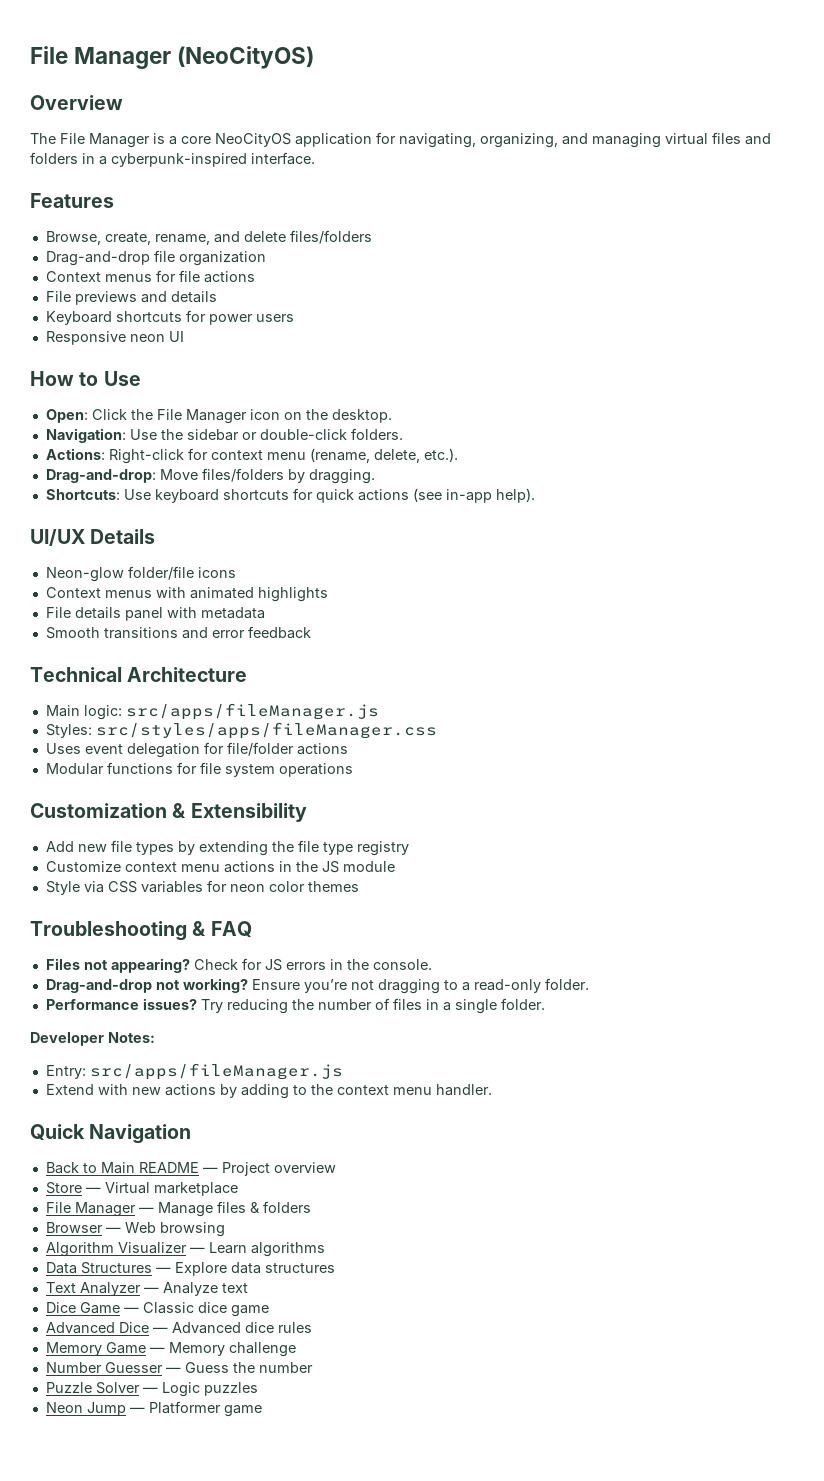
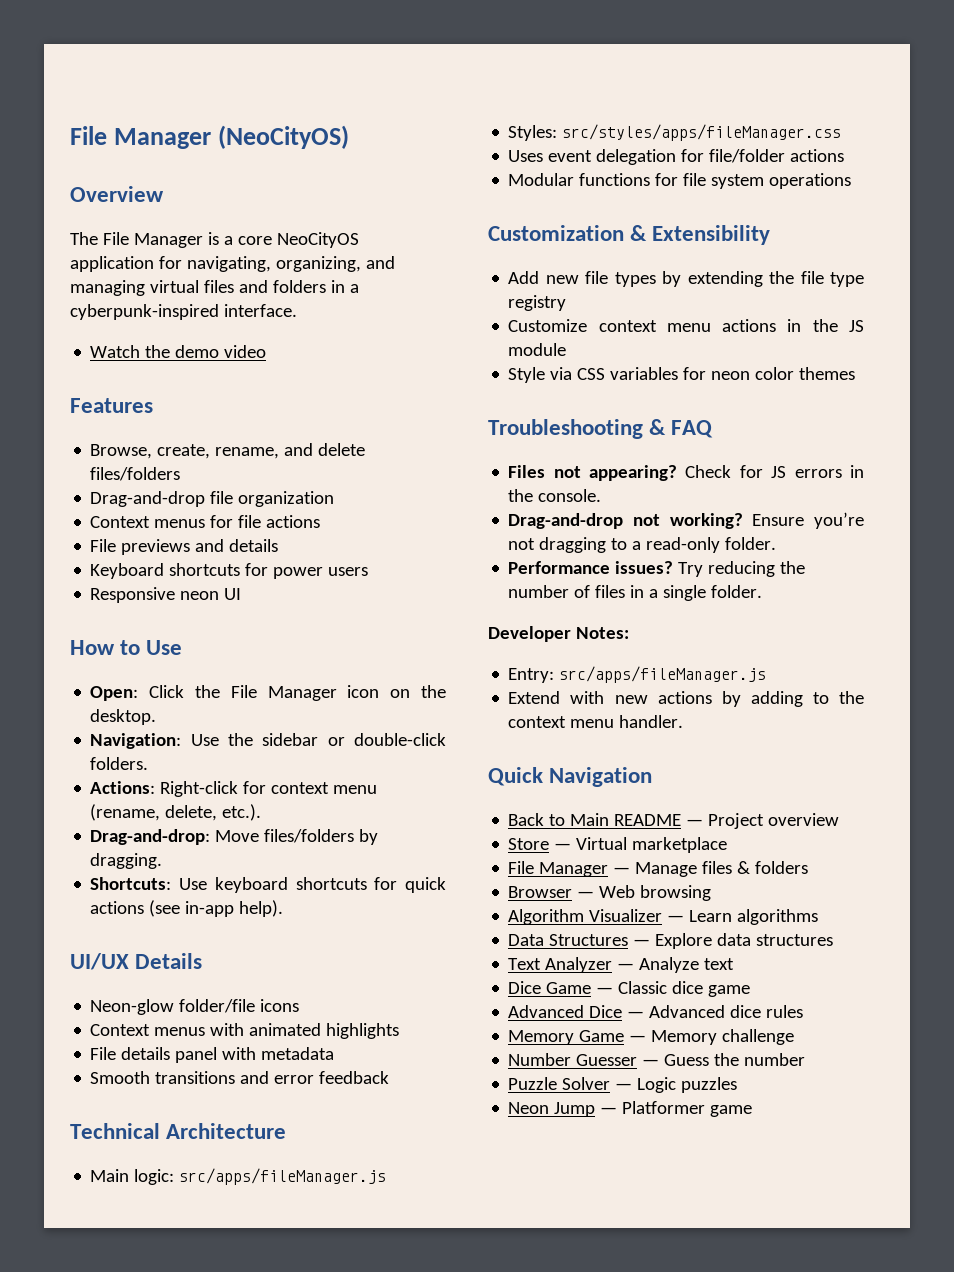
(315, 158) none -> [90,345,267,358] // Watch the demo video

